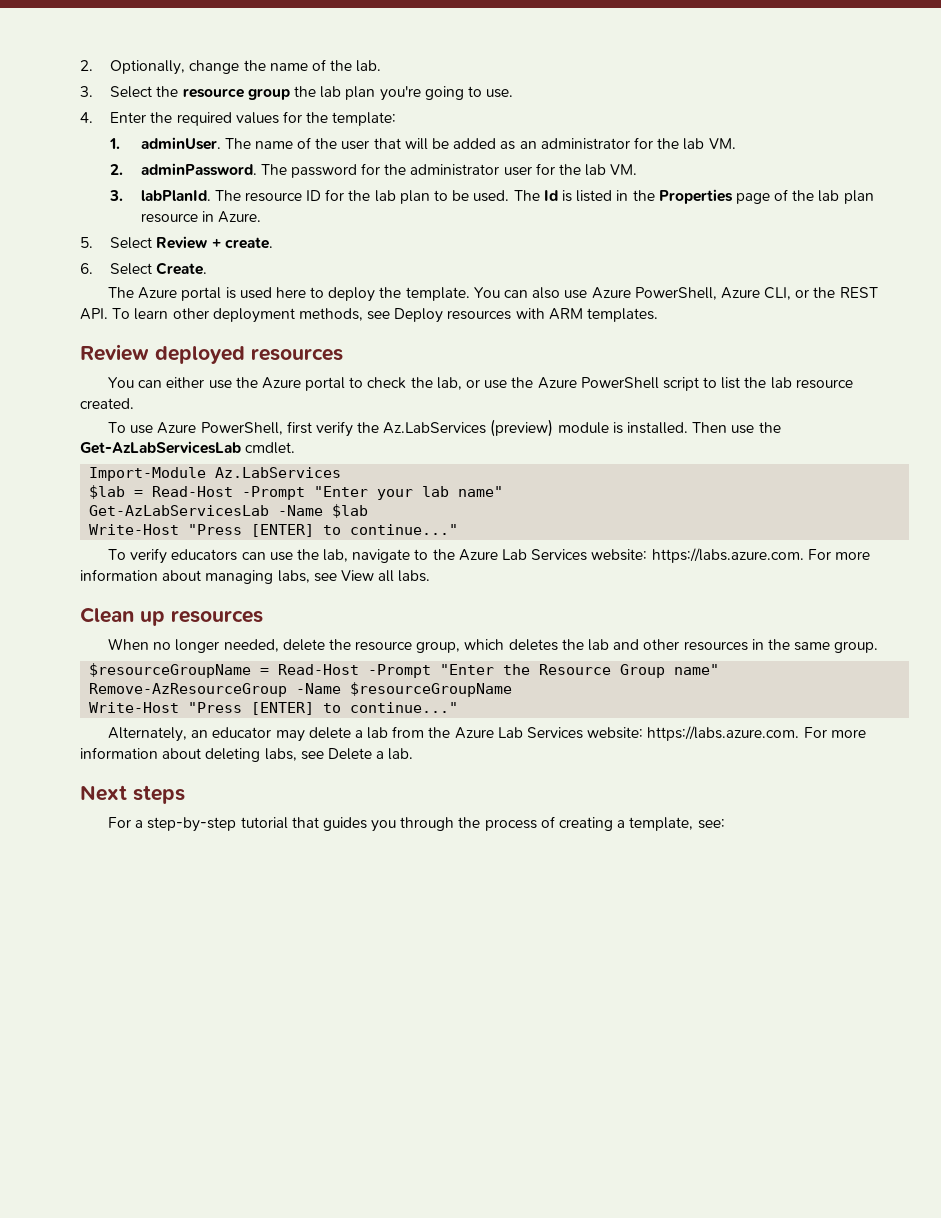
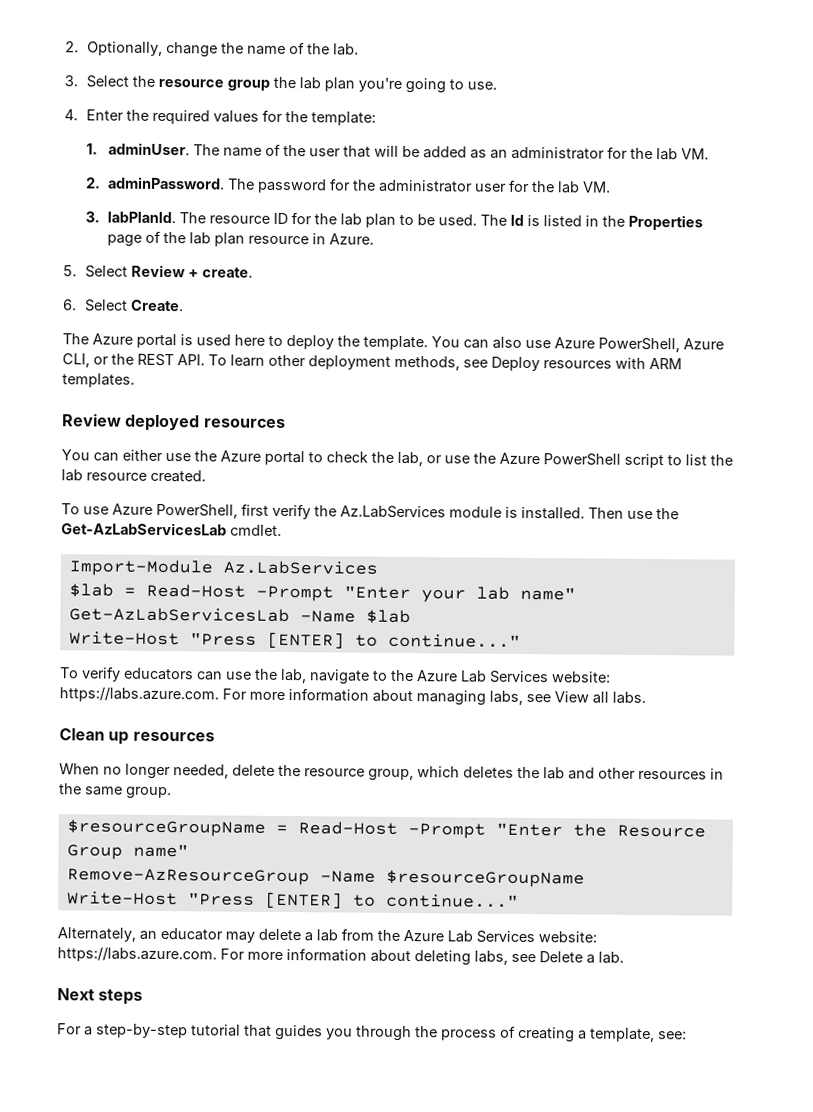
[490,419,554,437] (preview) -> (446, 512) none

